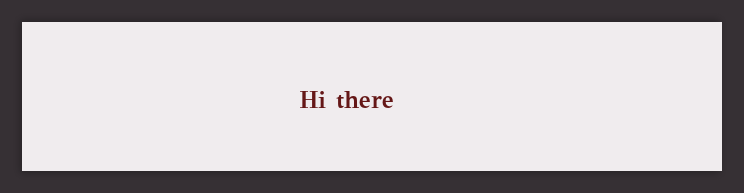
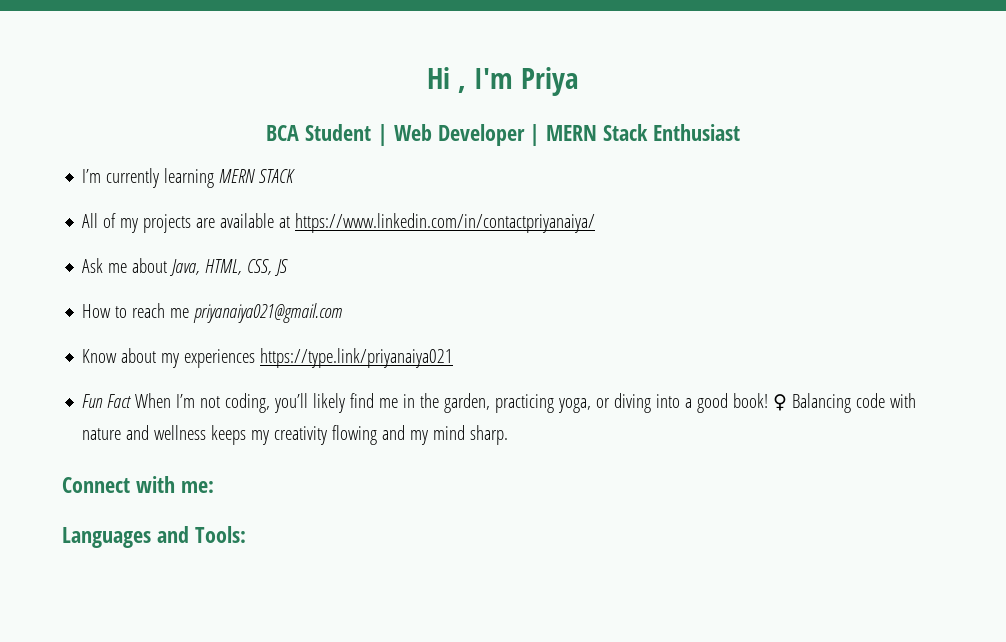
[335,91,394,109] there -> [458,67,579,96] [266,124,740,146] [82,168,296,188] [82,213,596,233] [82,258,289,276] [82,303,343,323] [82,348,454,368] [82,393,917,413] [82,425,509,445] [62,476,214,493] [62,526,246,548] , I'm Priya // BCA Student | Web Developer | MERN Stack Enthusiast // I’m currently learning MERN STACK // All of my projects are available at https://www.linkedin.com/in/contactpriyanaiya/ // Ask me about Java, HTML, CSS, JS // How to reach me priyanaiya021@gmail.com // Know about my experiences https://type.link/priyanaiya021 // Fun Fact When I’m not coding, you’ll likely find me in the garden, practicing yoga, or diving into a good book! ♀ Balancing code with nature and wellness keeps my creativity flowing and my mind sharp. // Connect with me: // Languages and Tools:

